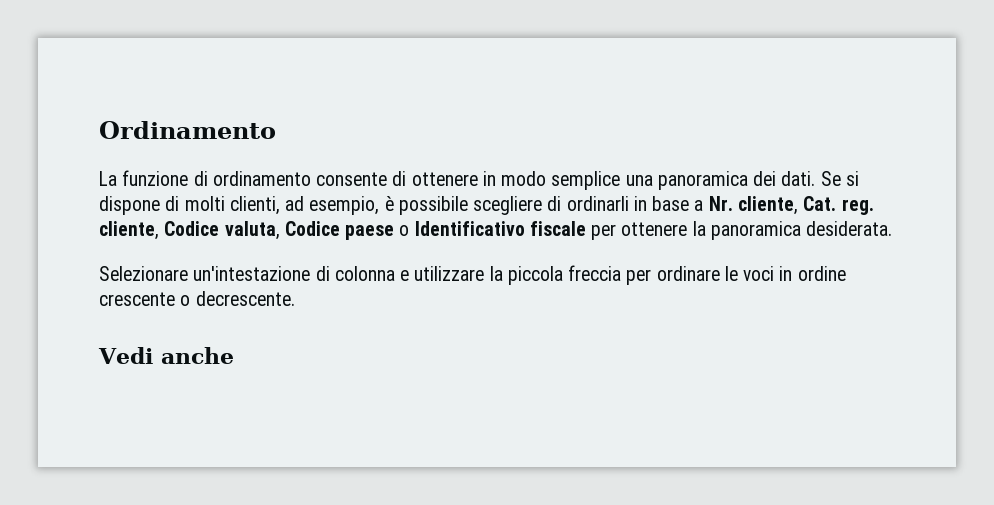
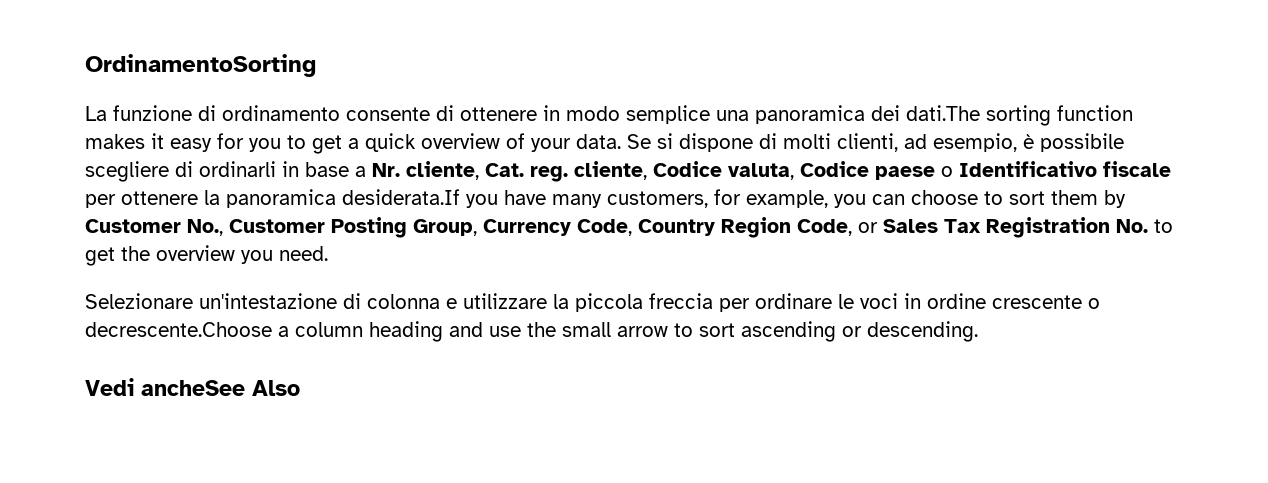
[99,121,276,139] Ordinamento -> [85,54,316,77] OrdinamentoSorting
[781,171,816,186] dati. -> [906,105,1133,126] [85,133,621,154] dati.The sorting function makes it easy for you to get a quick overview of your data.
[806,221,893,236] desiderata. -> [342,189,1126,208] [85,217,1173,238] [85,245,328,266] desiderata.If you have many customers, for example, you can choose to sort them by Customer No., Customer Posting Group, Currency Code, Country Region Code, or Sales Tax Registration No. to get the overview you need.
[195,291,295,306] decrescente. -> [85,321,978,342] decrescente.Choose a column heading and use the small arrow to sort ascending or descending.
[160,347,234,364] anche -> [141,380,300,396] ancheSee Also

